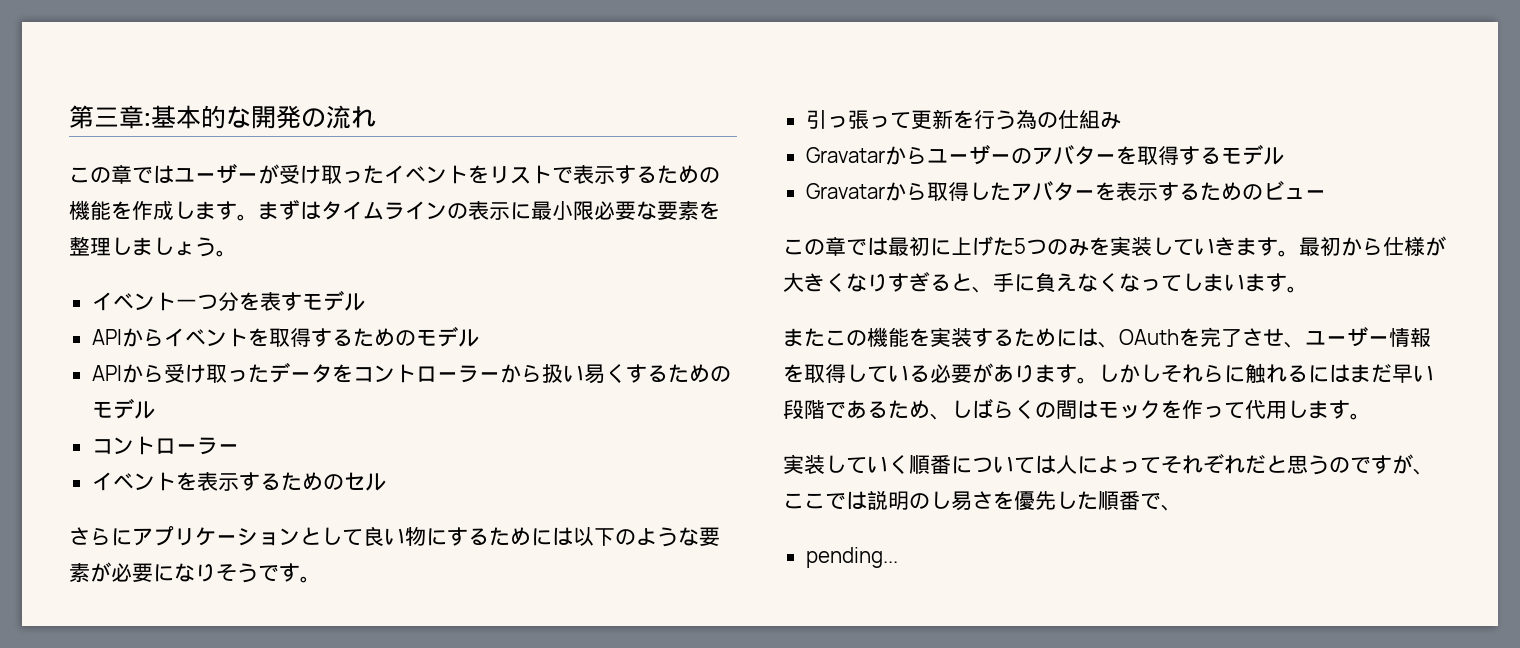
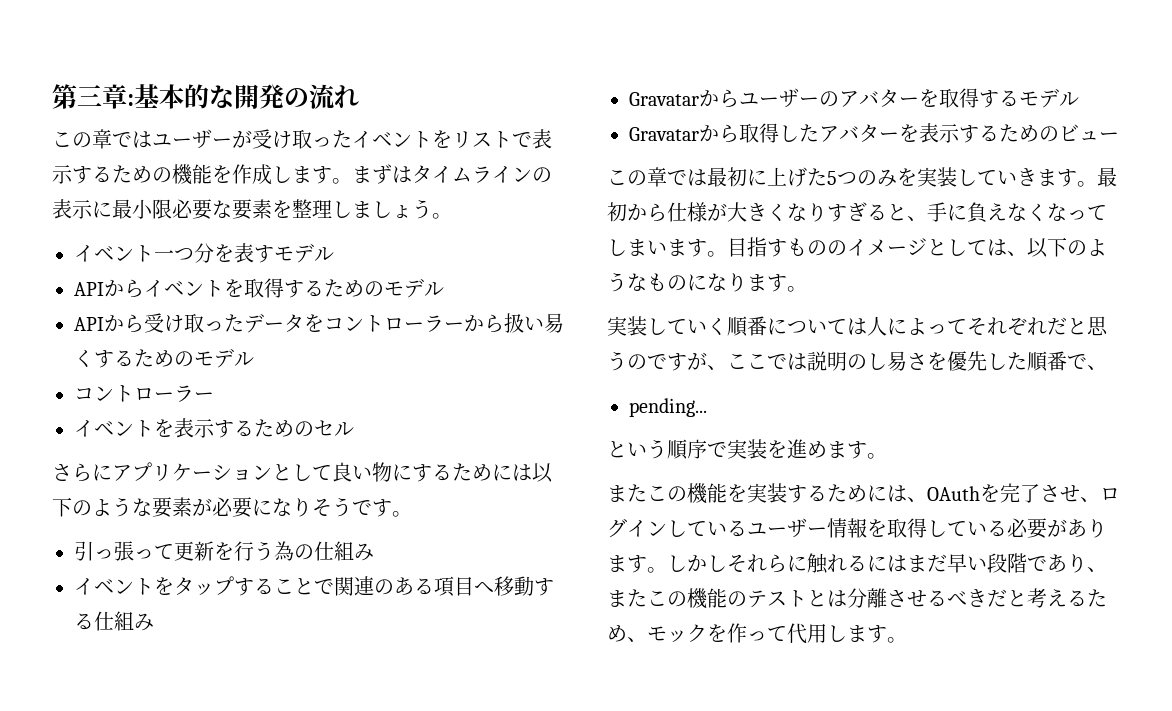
(1121, 120) none -> [74,576,554,597] [74,611,154,631] // イベントをタップすることで関連のある項目へ移動する仕組み
[783,327,1431,348] [783,363,1434,384] [783,399,1308,420] // またこの機能を実装するためには、OAuthを完了させ、ユーザー情報を取得している必要があります。しかしそれらに触れるにはまだ早い段階であるため、しばらくの間はモックを作って代用し -> [727,237,1107,258] [607,272,747,292] 目指すもののイメージとしては、以下のようなものになり
(898, 557) none -> [607,439,887,460] [607,483,1120,504] [607,518,1107,539] [607,553,1107,574] [607,588,1107,609] [607,623,907,644] // という順序で実装を進めます。 // またこの機能を実装するためには、OAuthを完了させ、ログインしているユーザー情報を取得している必要があります。しかしそれらに触れるにはまだ早い段階であり、またこの機能のテストとは分離させるべきだと考えるため、モックを作って代用します。

